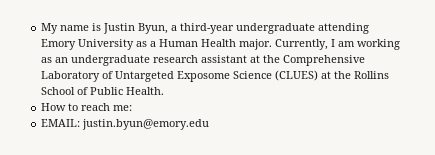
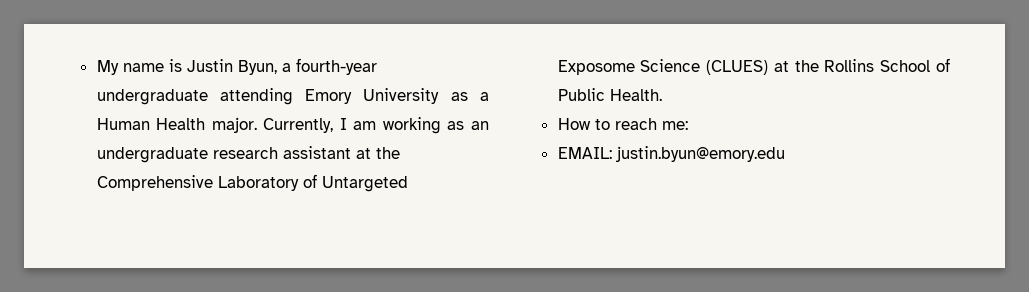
[180,23,235,34] third-year -> [295,58,377,75] fourth-year

